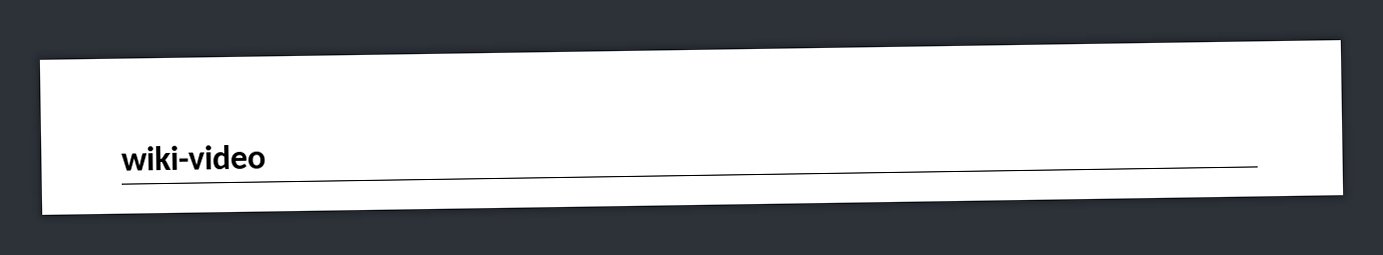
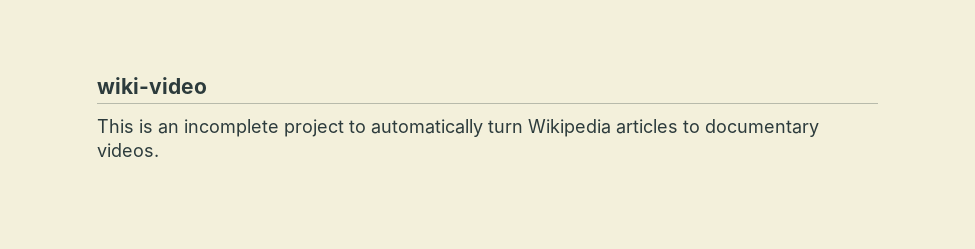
(266, 157) none -> [97,119,819,137] [97,143,159,157] // This is an incomplete project to automatically turn Wikipedia articles to documentary videos.

